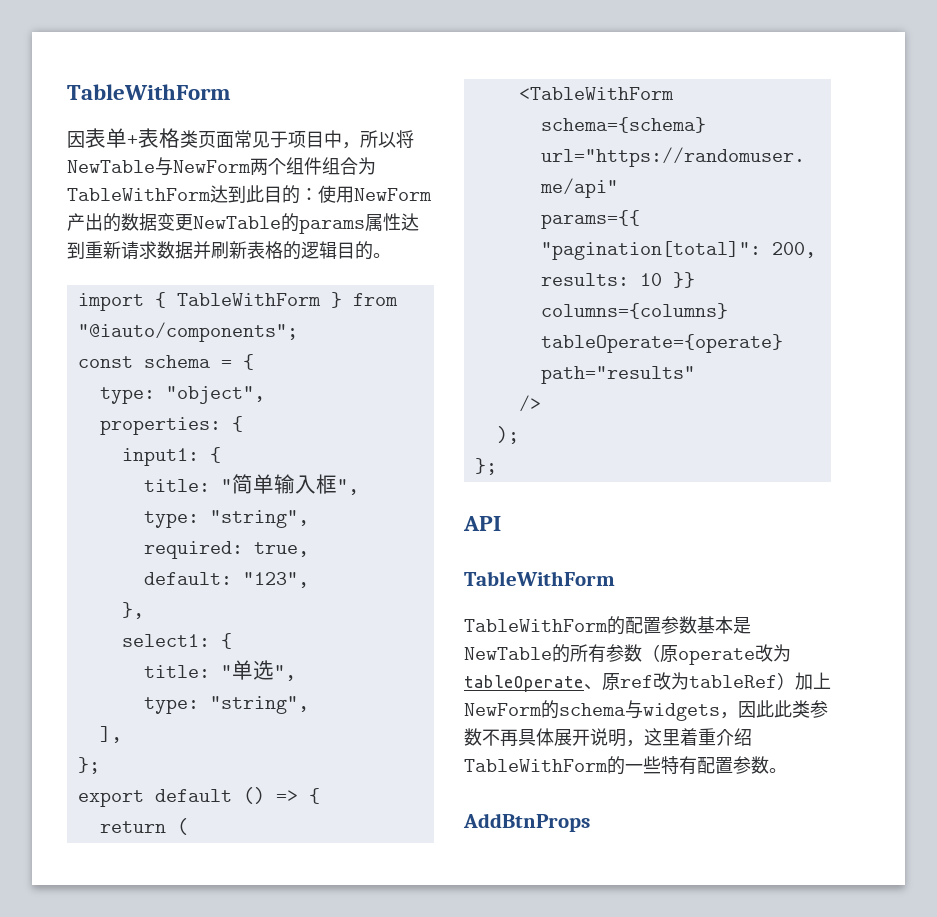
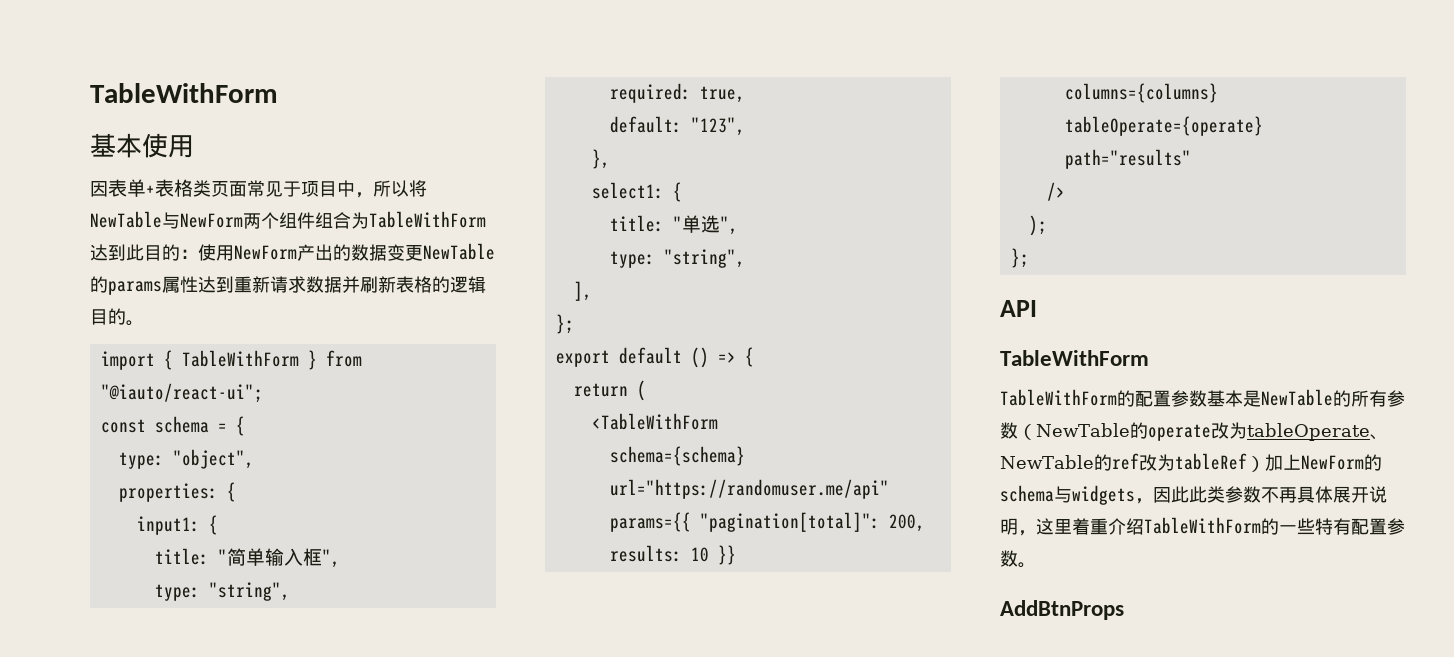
[67,84,231,100] TableWithForm -> [90,83,278,103] [90,133,194,158] TableWithForm // 基本使用
[77,322,298,342] "@iauto/components"; -> [100,383,263,403] "@iauto/react-ui";
[660,645,678,662] 原 -> [1036,422,1148,439] NewTable的
[602,673,620,690] 原 -> [1000,454,1112,471] NewTable的

